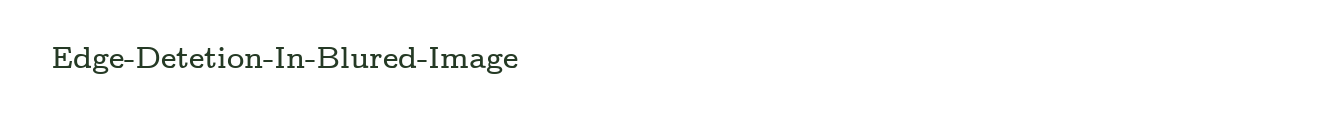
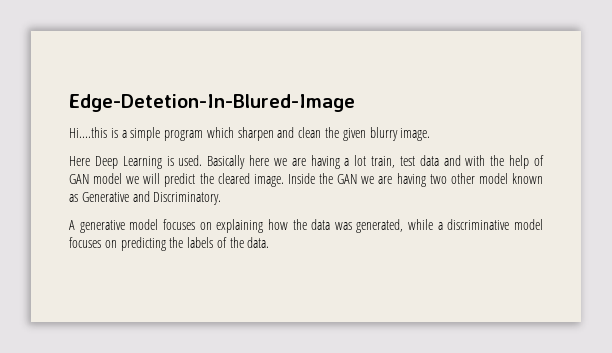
(518, 60) none -> [69,127,431,141] [69,155,545,169] [69,173,544,187] [69,191,222,205] [69,219,544,233] [69,237,270,251] // Hi....this is a simple program which sharpen and clean the given blurry image. // Here Deep Learning is used. Basically here we are having a lot train, test data and with the help of GAN model we will predict the cleared image. Inside the GAN we are having two other model known as Generative and Discriminatory. // A generative model focuses on explaining how the data was generated, while a discriminative model focuses on predicting the labels of the data.

